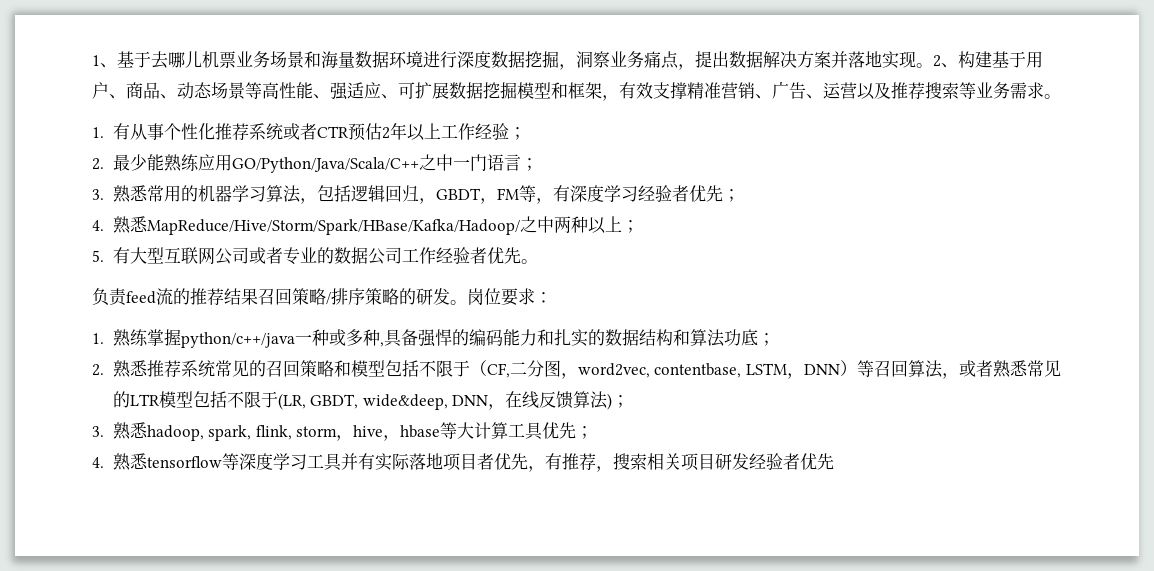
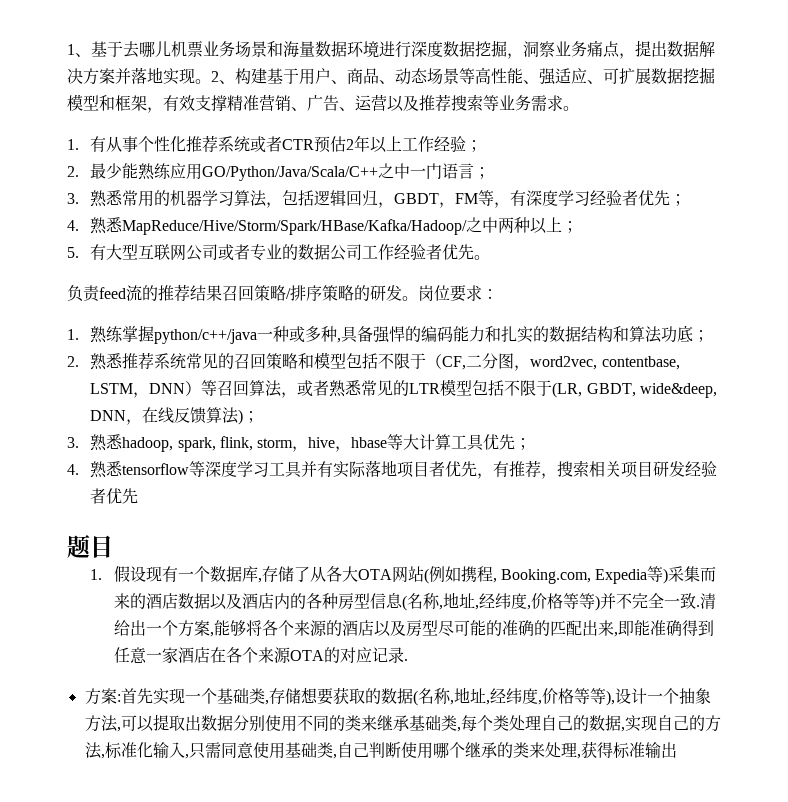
(834, 461) none -> [67,534,113,558] [90,566,717,584] [113,592,716,611] [113,620,714,637] [113,647,408,664] [84,687,711,706] [84,714,721,732] [84,741,677,759] // 题目 // 1.假设现有一个数据库,存储了从各大OTA网站(例如携程, Booking.com, Expedia等)采集而来的酒店数据以及酒店内的各种房型信息(名称,地址,经纬度,价格等等)并不完全一致.清给出一个方案,能够将各个来源的酒店以及房型尽可能的准确的匹配出来,即能准确得到任意一家酒店在各个来源OTA的对应记录. // 方案:首先实现一个基础类,存储想要获取的数据(名称,地址,经纬度,价格等等),设计一个抽象方法,可以提取出数据分别使用不同的类来继承基础类,每个类处理自己的数据,实现自己的方法,标准化输入,只需同意使用基础类,自己判断使用哪个继承的类来处理,获得标准输出

